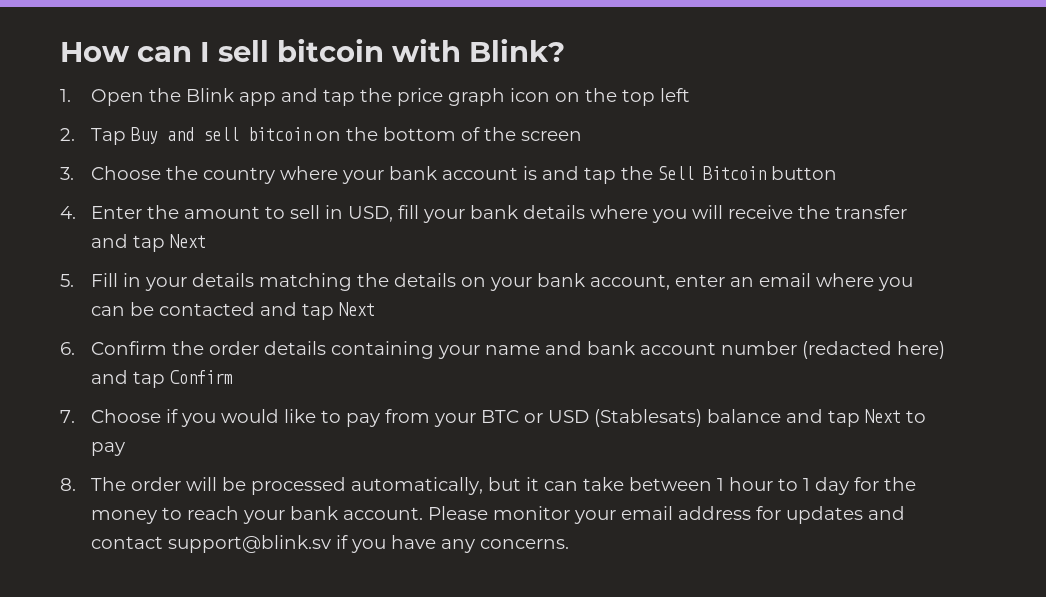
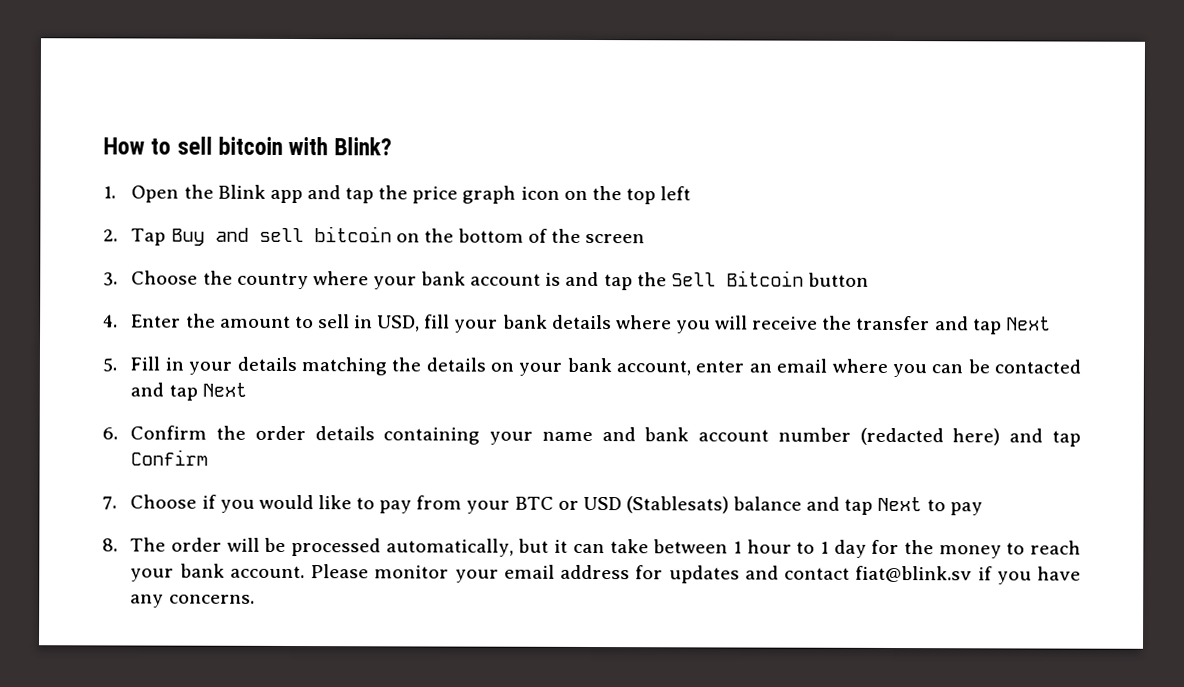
[137,42,210,62] can I -> [150,138,172,155] to
[168,535,332,553] support@blink.sv -> [855,565,973,583] fiat@blink.sv

